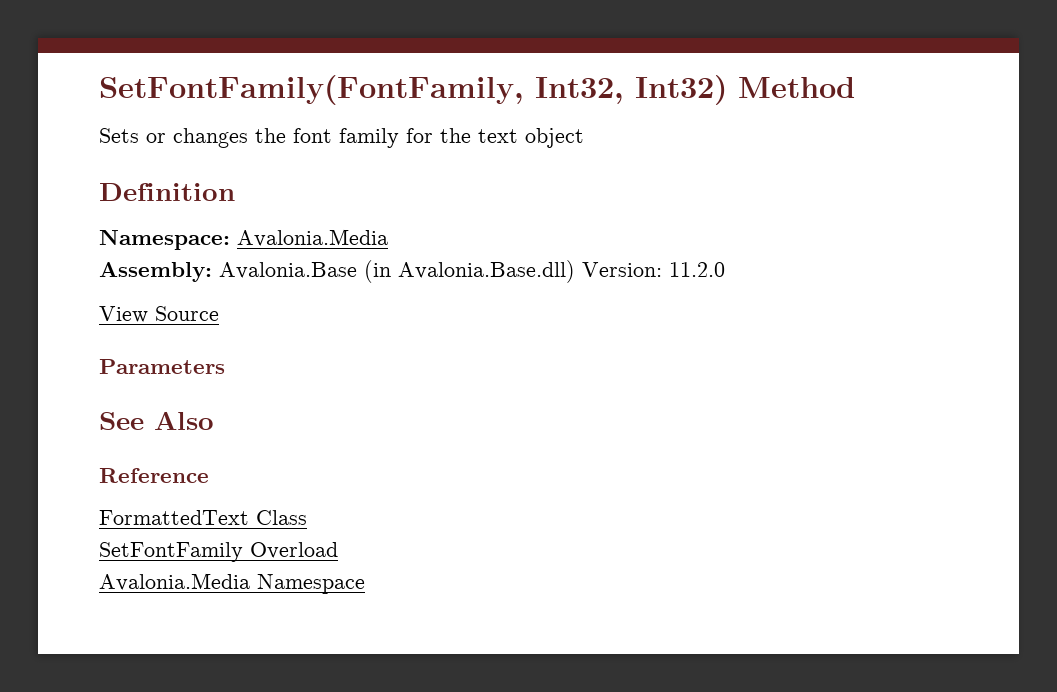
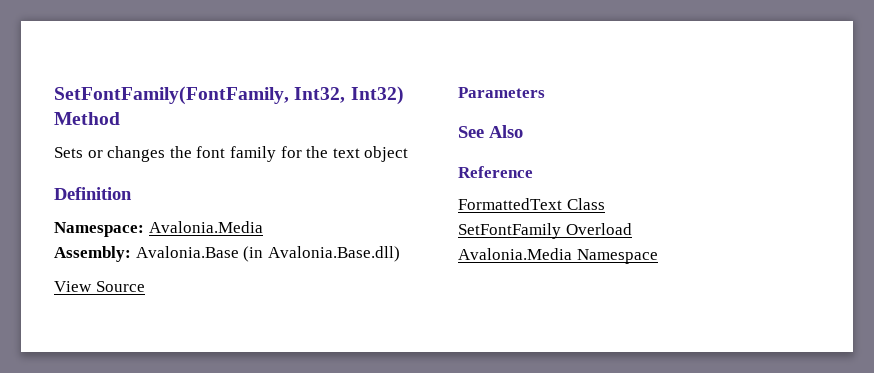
[582,262,725,277] Version: 11.2.0 -> (400, 254) none

